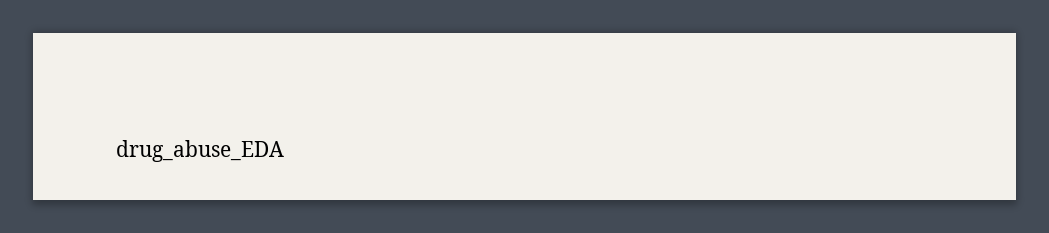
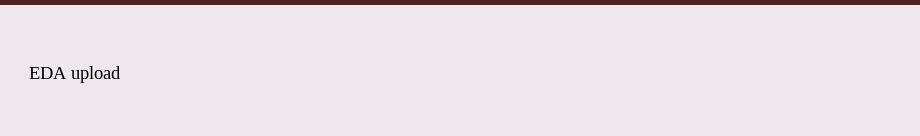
[116,140,284,162] drug_abuse_EDA -> [29,66,121,83] EDA upload

